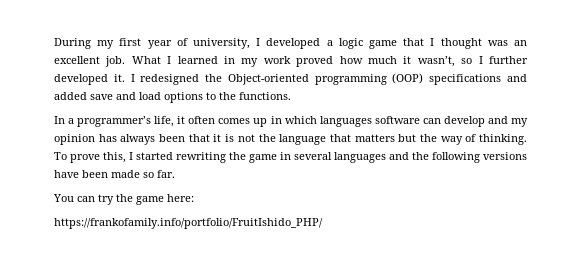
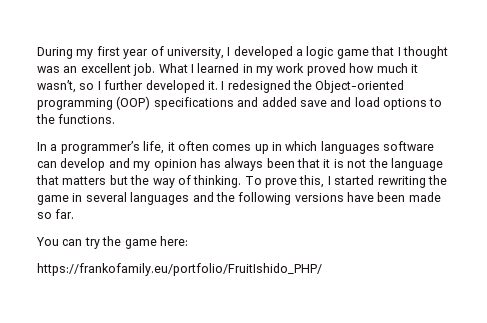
[54,218,323,229] https://frankofamily.info/portfolio/FruitIshido_PHP/ -> [37,263,322,276] https://frankofamily.eu/portfolio/FruitIshido_PHP/

